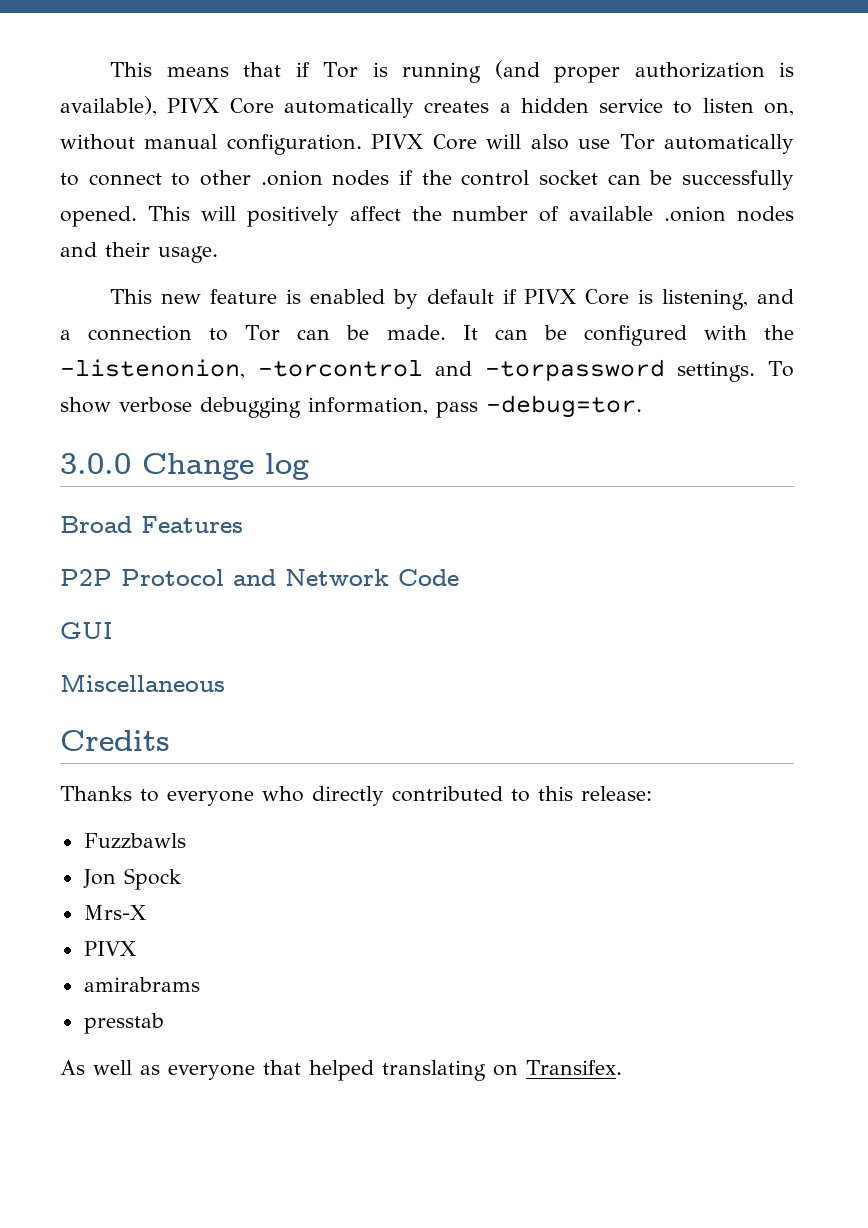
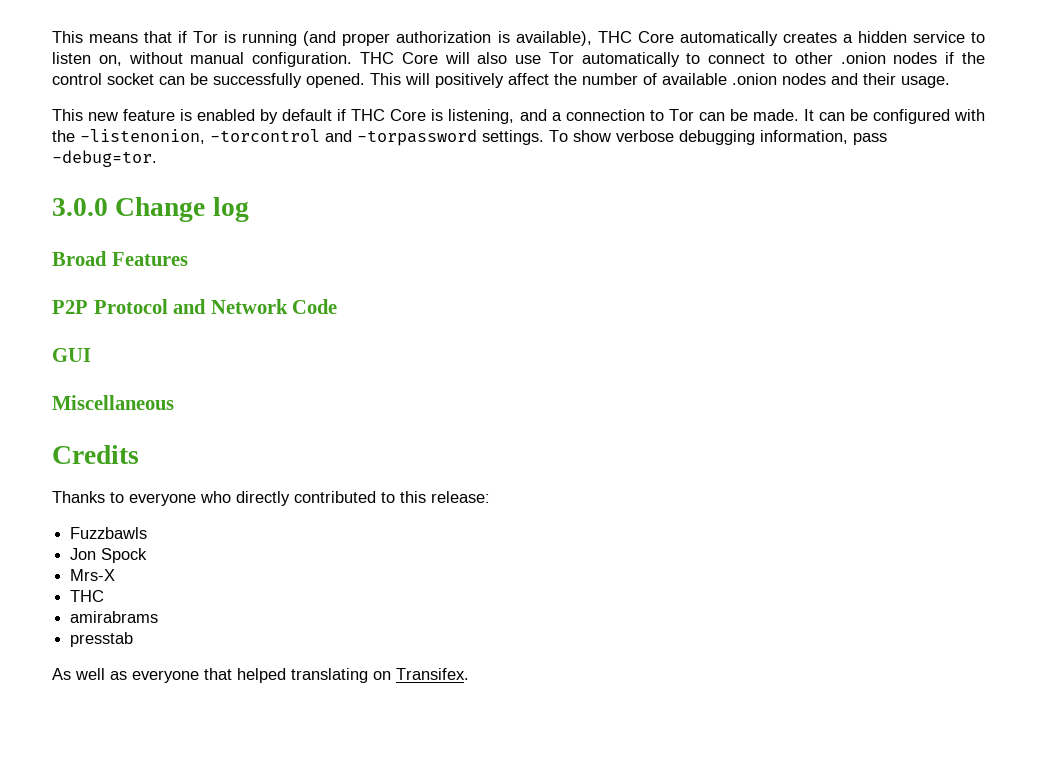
[167,98,220,113] PIVX -> [597,31,632,43] THC
[371,134,424,149] PIVX -> [359,52,394,64] THC
[524,289,577,304] PIVX -> [351,109,386,121] THC
[83,941,136,956] PIVX -> [70,590,105,602] THC

